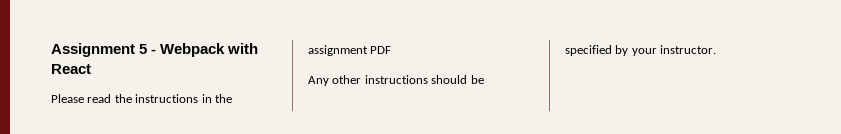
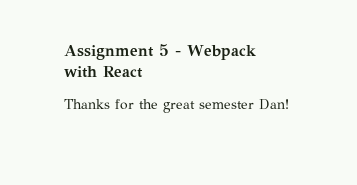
[51,94,232,103] [308,45,392,56] [308,75,484,86] [565,45,717,56] Please read the instructions in the assignment PDF // Any other instructions should be specified by your instructor. -> [64,99,289,113] Thanks for the great semester Dan!

